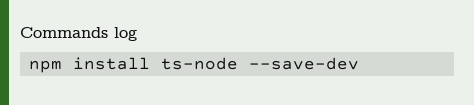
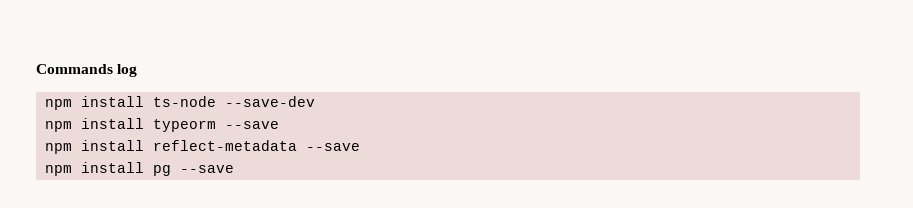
(359, 63) none -> [44,118,279,132] [44,140,360,154] [44,162,234,176] // npm install typeorm --save // npm install reflect-metadata --save // npm install pg --save

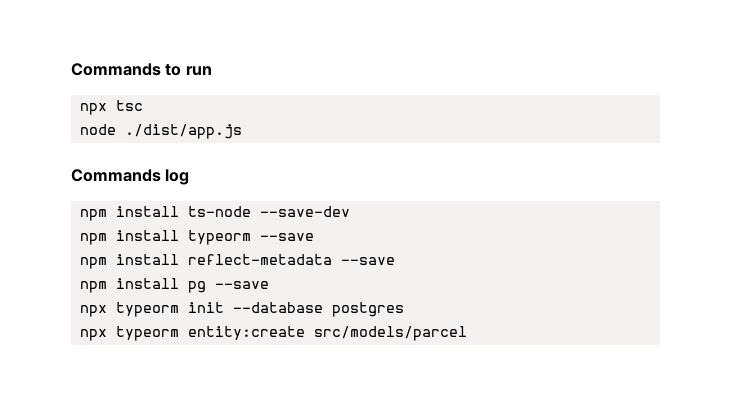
[36,64,113,74] Commands -> [71,63,212,76] [80,100,143,115] [80,124,242,139] [71,169,161,182] Commands to run // npx tsc // node ./dist/app.js // Commands
(234, 169) none -> [80,302,404,317] [80,326,467,341] // npx typeorm init --database postgres // npx typeorm entity:create src/models/parcel

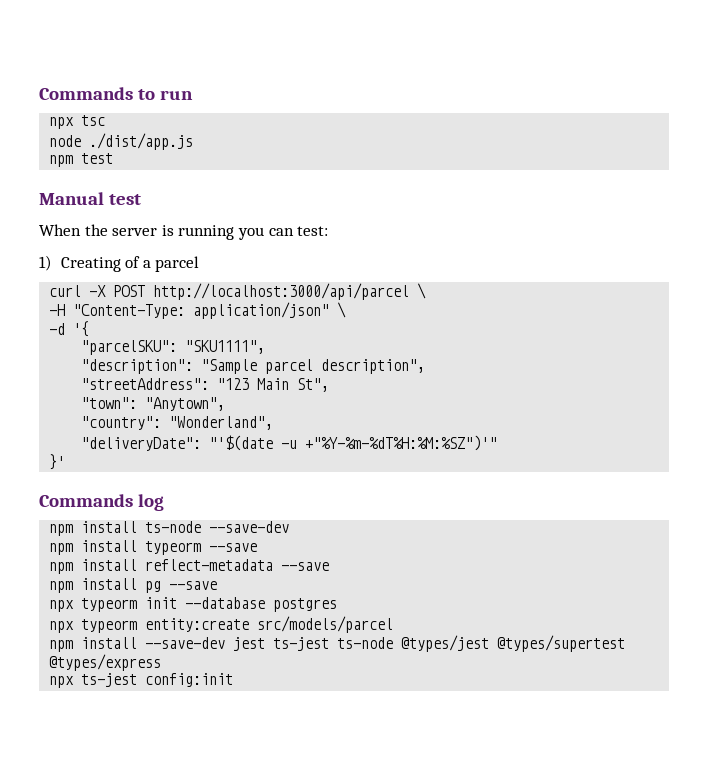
(242, 131) none -> [49,153,114,167] [39,192,142,205] [39,224,329,240] [39,255,200,272] [49,283,427,300] [49,302,347,319] [49,321,90,337] [81,340,266,355] [81,359,426,374] [81,378,330,392] [81,397,226,411] [81,416,274,430] [81,435,498,451] [49,454,66,470] // npm test // Manual test // When the server is running you can test: // 1) Creating of a parcel // curl -X POST http://localhost:3000/api/parcel \ // -H "Content-Type: application/json" \ // -d '{ // "parcelSKU": "SKU1111", // "description": "Sample parcel description", // "streetAddress": "123 Main St", // "town": "Anytown", // "country": "Wonderland", // "deliveryDate": "'$(date -u +"%Y-%m-%dT%H:%M:%SZ")'" // }'
(467, 333) none -> [49,635,626,652] [49,654,162,671] [49,673,234,688] // npm install --save-dev jest ts-jest ts-node @types/jest @types/supertest @types/express // npx ts-jest config:init

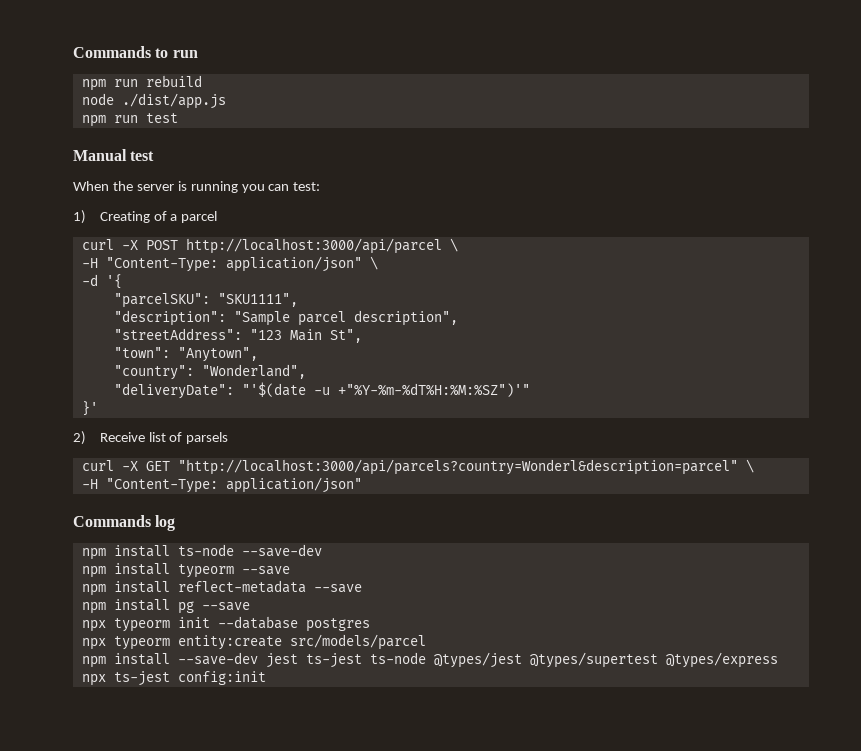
[49,115,106,129] npx tsc -> [81,75,202,91] npm run rebuild
(74, 161) none -> [113,115,138,123] run
(66, 462) none -> [73,431,229,445] [81,459,754,475] [81,477,362,493] // 2) Receive list of parsels // curl -X GET "http://localhost:3000/api/parcels?country=Wonderl&description=parcel" \ // -H "Content-Type: application/json"

